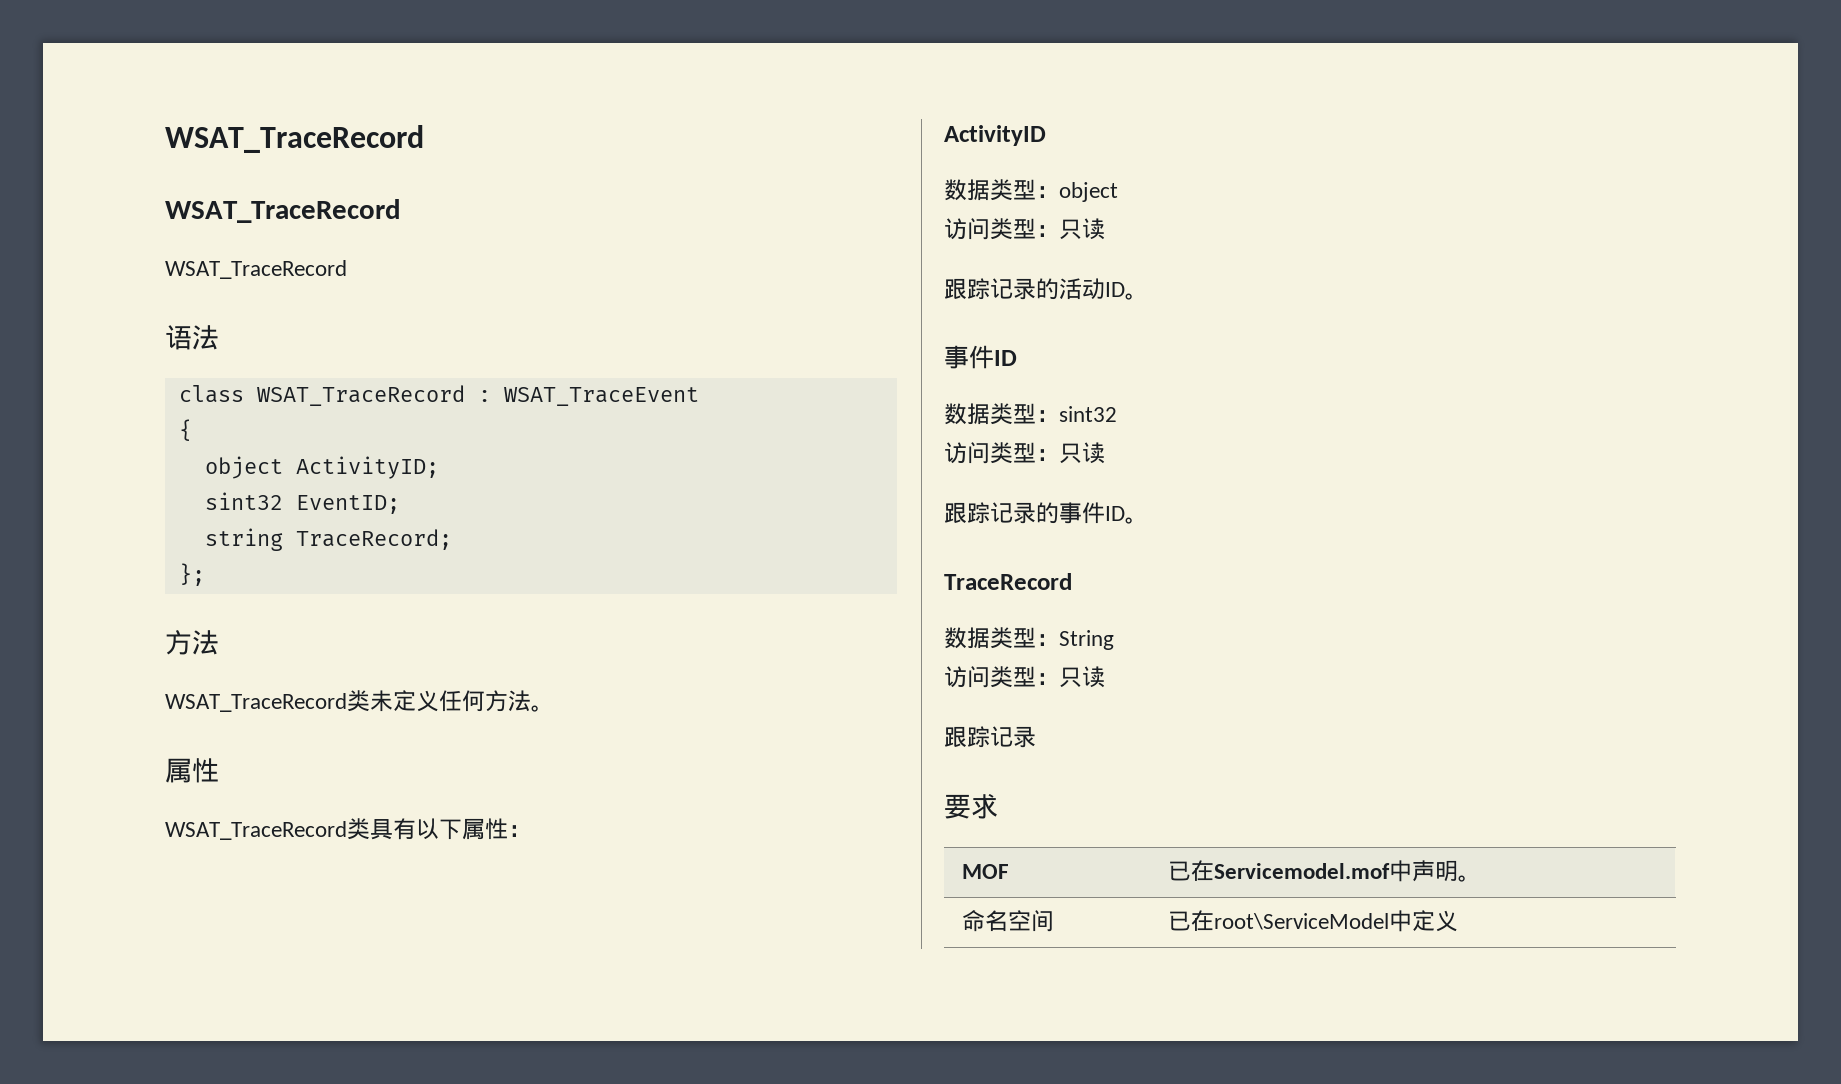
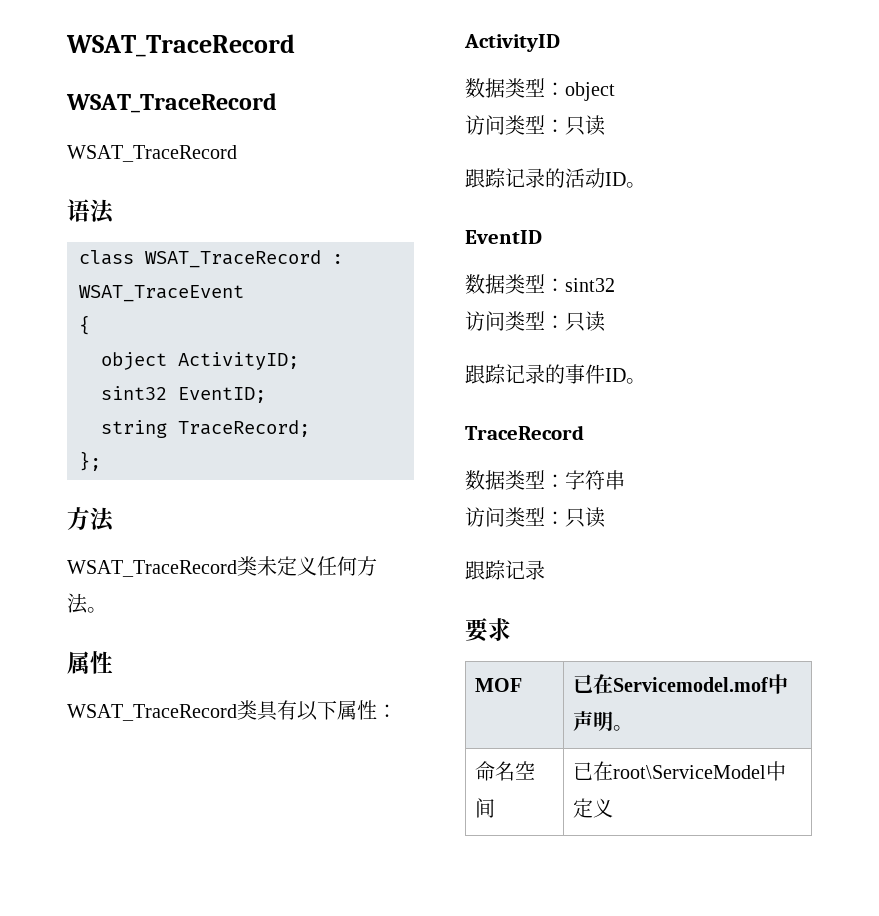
[944,345,1017,369] 事件ID -> [465,230,542,244] EventID
[1059,630,1114,650] String -> [565,470,625,490] 字符串

